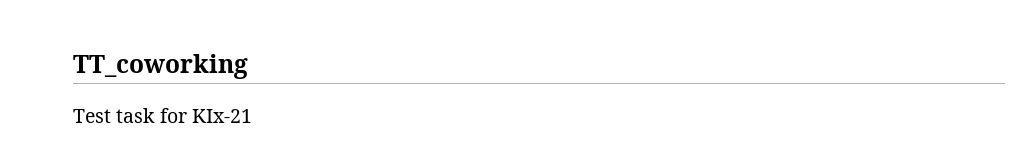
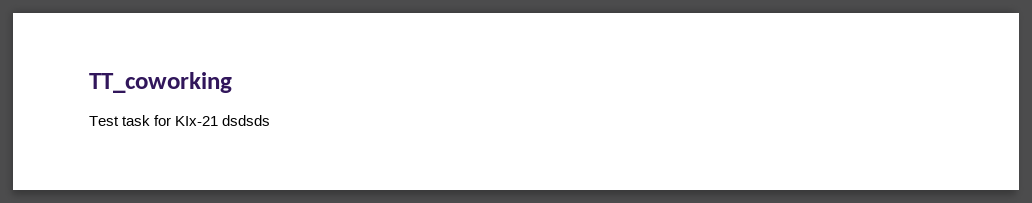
(252, 116) none -> [222,115,271,126] dsdsds

